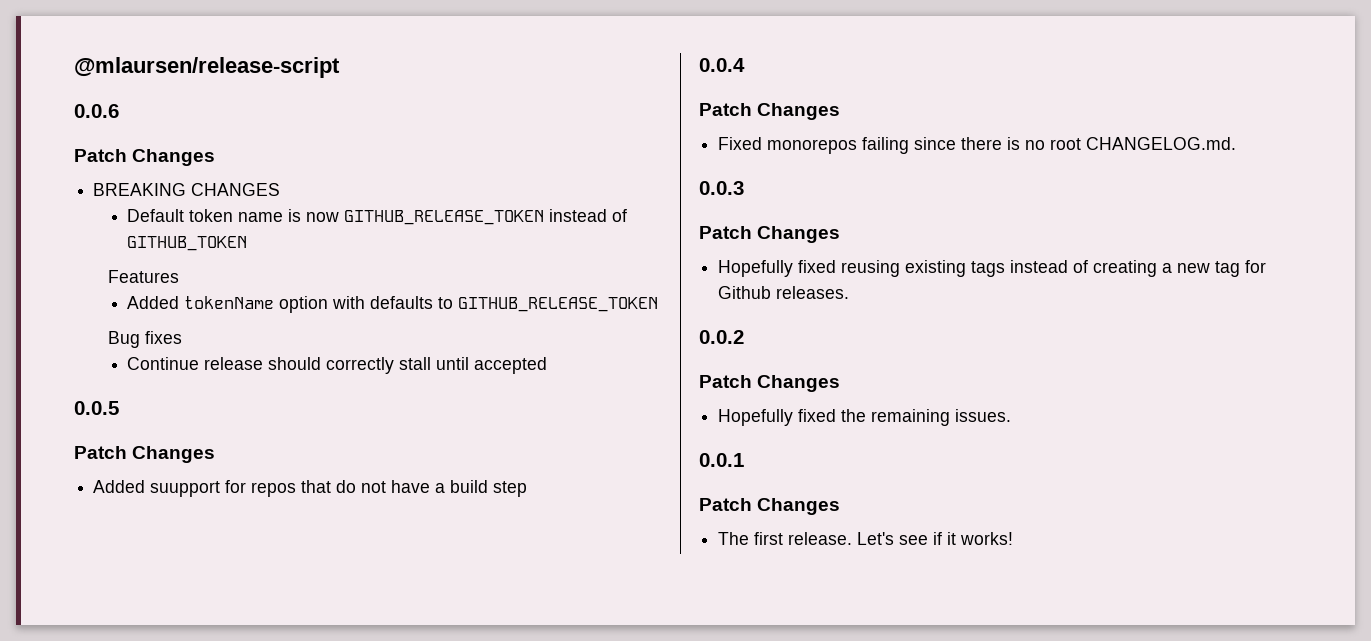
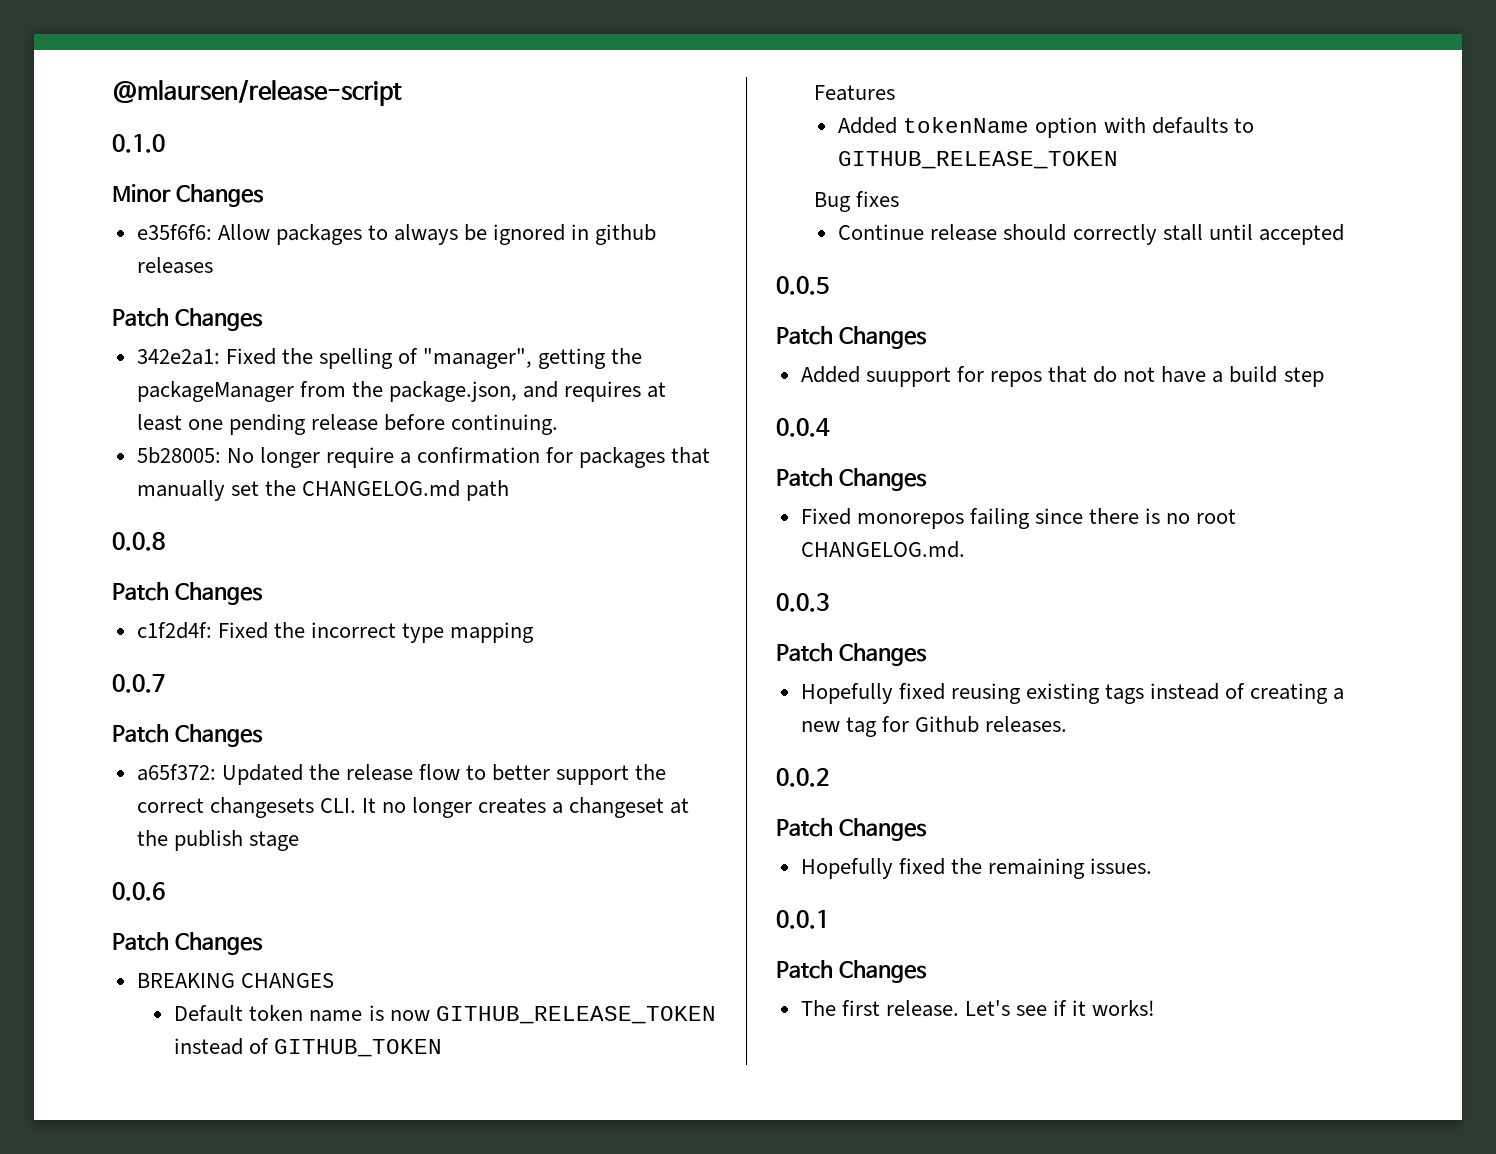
(340, 67) none -> [112,134,165,153] [112,184,264,207] [136,224,657,245] [136,257,213,274] [112,308,263,331] [136,348,643,369] [136,381,667,402] [136,414,559,435] [136,447,711,468] [136,480,510,501] [112,532,165,551] [112,582,263,605] [136,622,535,643] [112,674,165,693] [112,724,263,747] [136,764,667,785] [136,797,690,818] [136,830,299,851] // 0.1.0 // Minor Changes // e35f6f6: Allow packages to always be ignored in github releases // Patch Changes // 342e2a1: Fixed the spelling of "manager", getting the packageManager from the package.json, and requires at least one pending release before continuing. // 5b28005: No longer require a confirmation for packages that manually set the CHANGELOG.md path // 0.0.8 // Patch Changes // c1f2d4f: Fixed the incorrect type mapping // 0.0.7 // Patch Changes // a65f372: Updated the release flow to better support the correct changesets CLI. It no longer creates a changeset at the publish stage

